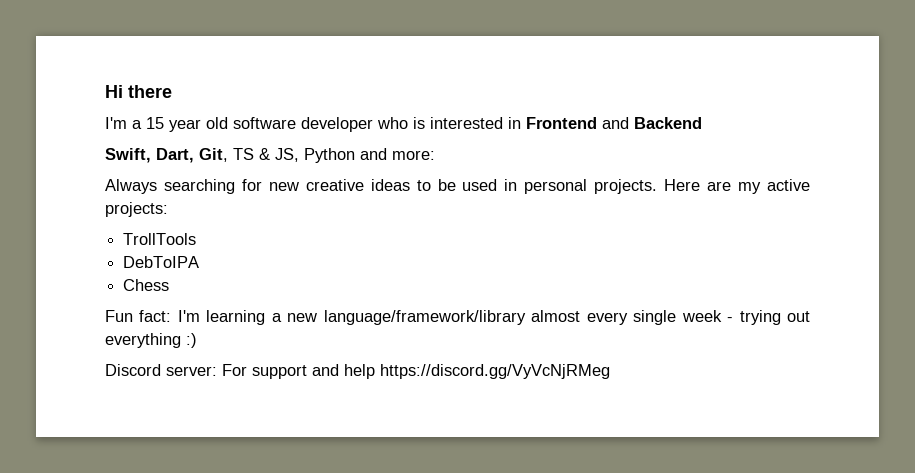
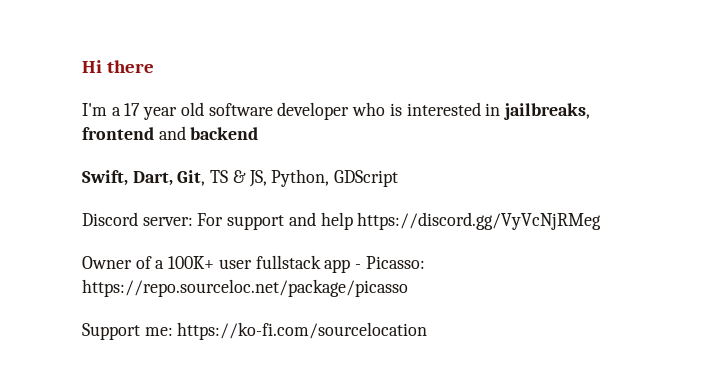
[146,117,164,129] 15 -> [124,103,141,116] 17
[526,117,702,129] Frontend and Backend -> [503,103,590,120] [82,126,259,140] jailbreaks, frontend and backend
[304,148,435,163] [105,179,810,194] [105,202,168,217] [123,233,197,245] [123,256,200,268] [123,279,170,291] [105,310,810,325] [105,333,197,348] Python and more: // Always searching for new creative ideas to be used in personal projects. Here are my active projects: // TrollTools // DebToIPA // Chess // Fun fact: I'm learning a new language/framework/library almost every single week - trying out everything :) -> [271,169,399,187] Python, GDScript
(610, 371) none -> [82,255,425,273] [82,279,408,297] [82,322,428,340] // Owner of a 100K+ user fullstack app - Picasso: https://repo.sourceloc.net/package/picasso // Support me: https://ko-fi.com/sourcelocation

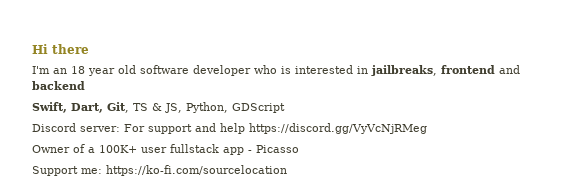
[111,103,141,116] a 17 -> [53,66,85,74] an 18
[365,256,425,269] [82,279,408,297] Picasso: https://repo.sourceloc.net/package/picasso -> [256,145,299,153] Picasso

